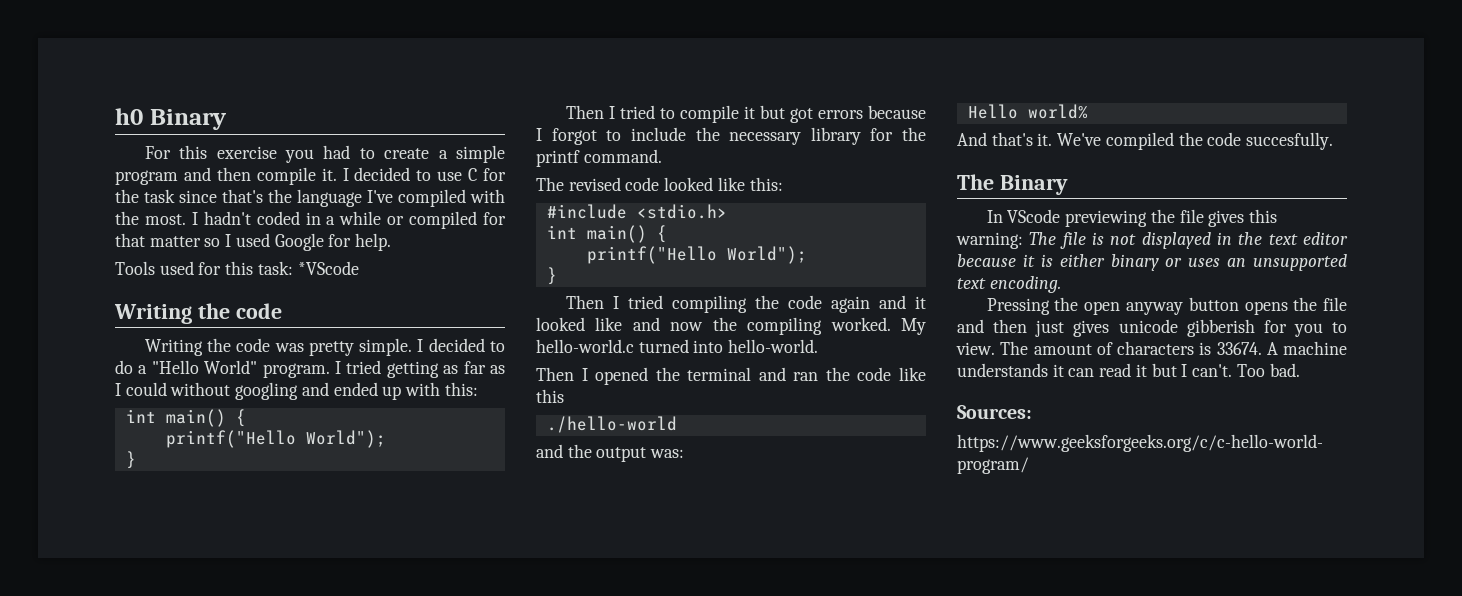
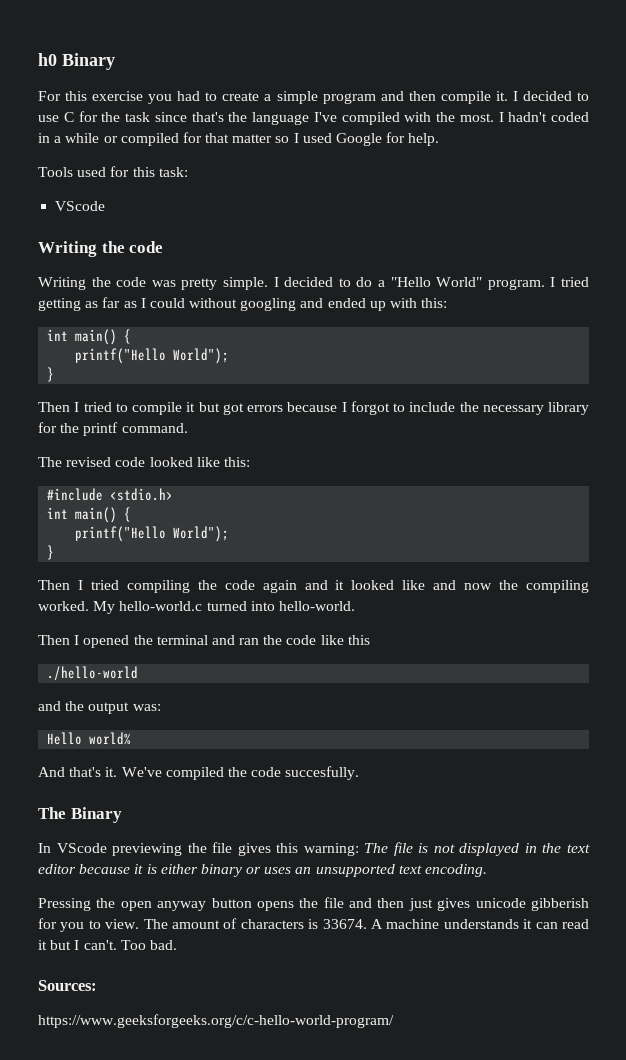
[297,261,359,275] *VScode -> [55,201,106,211] // VScode

